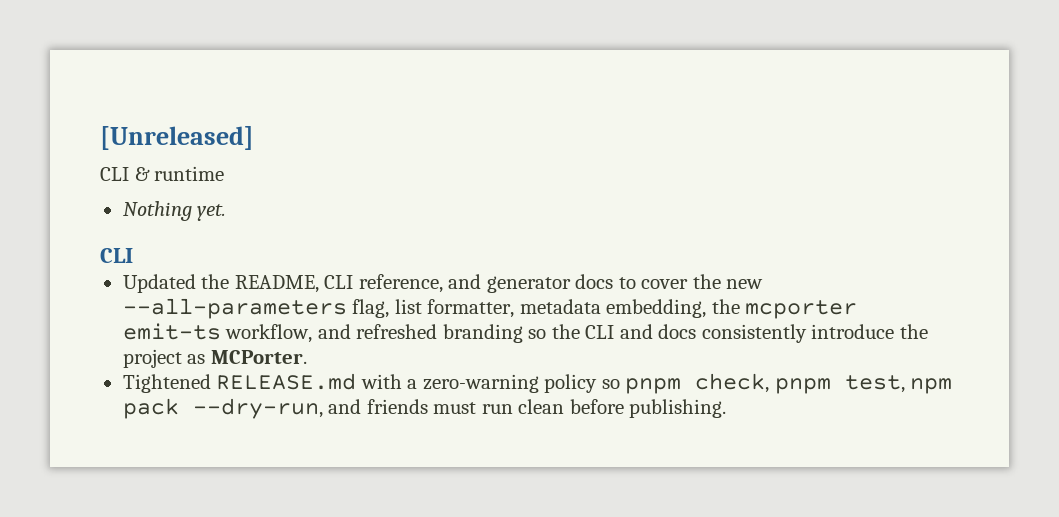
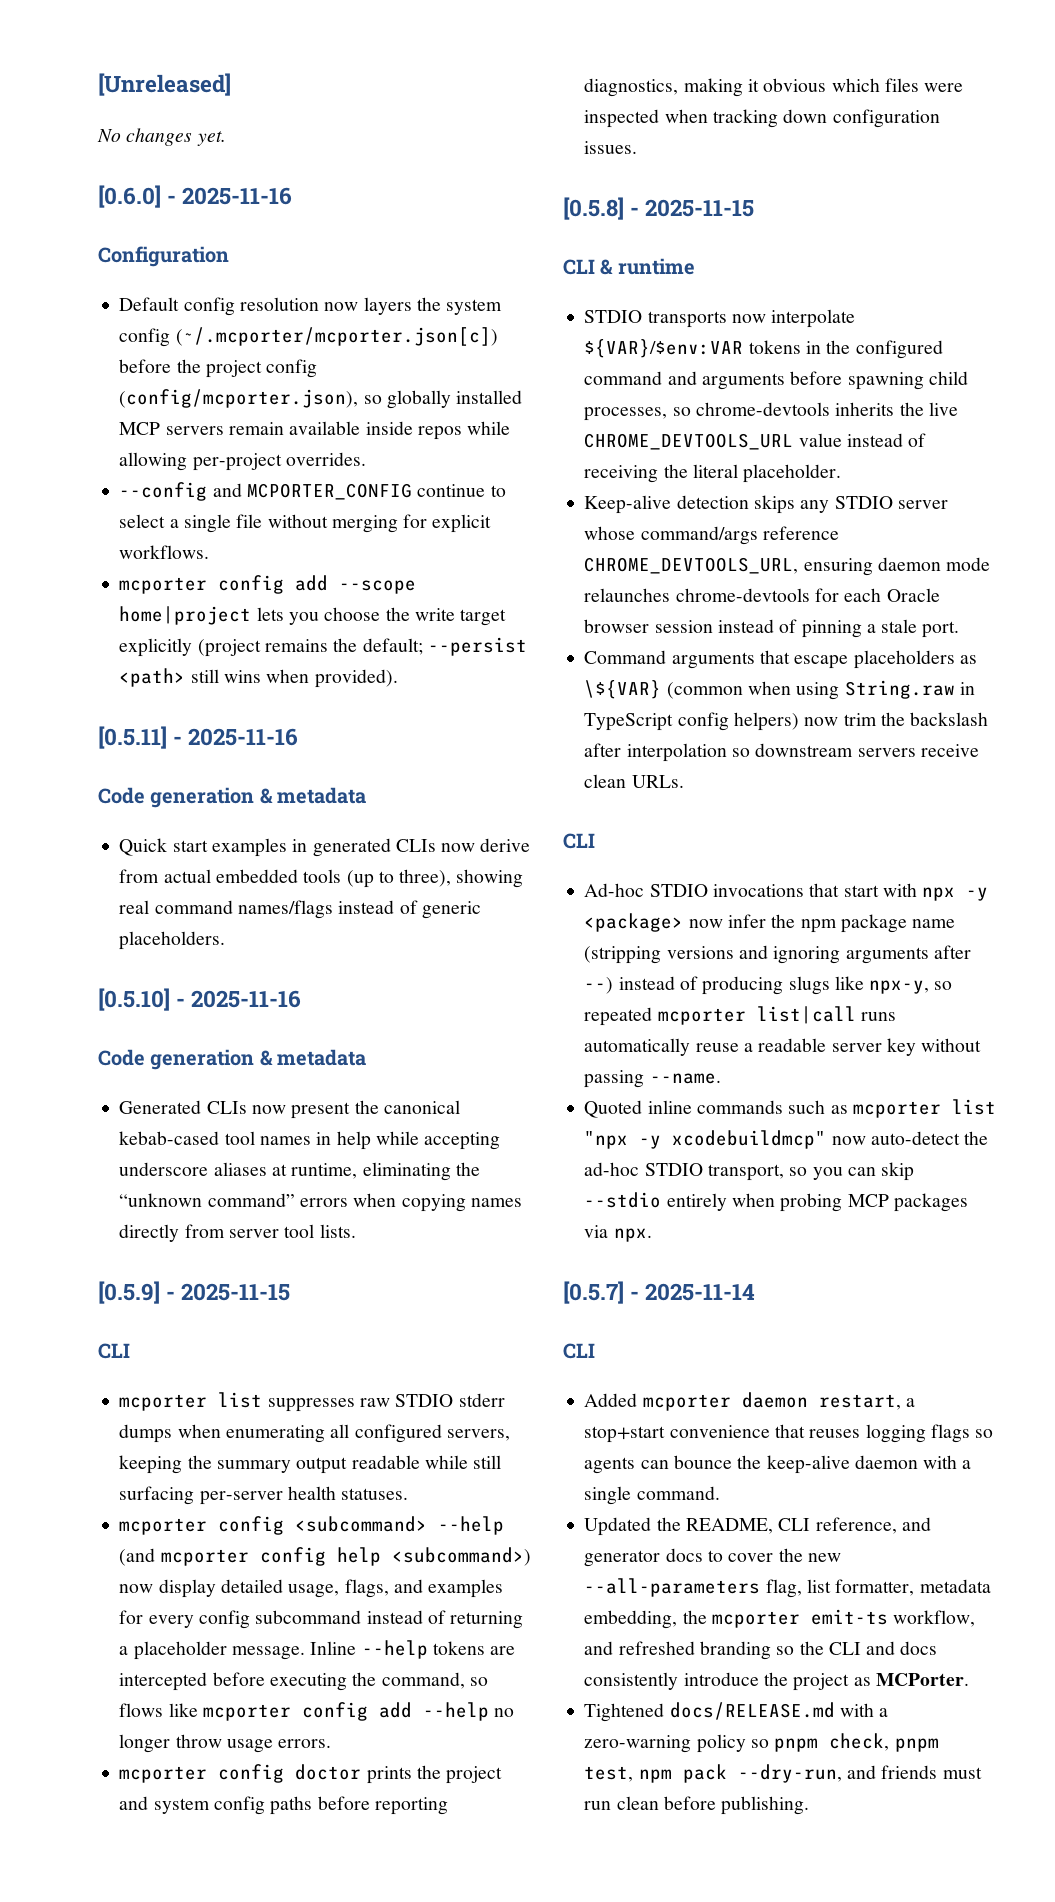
[100,166,225,181] [122,201,227,221] [100,248,133,263] CLI & runtime // Nothing yet. // CLI -> [97,128,226,146] [98,185,293,208] [98,246,229,267] [119,297,503,316] [119,327,498,347] [119,359,318,378] [119,389,523,409] [119,421,511,440] [119,452,366,471] [119,482,506,501] [119,514,492,533] [119,545,210,559] [119,575,417,594] [119,606,507,626] [119,637,527,657] [119,668,398,688] [98,726,299,749] [98,787,367,808] [119,838,531,857] [119,869,524,888] [119,900,481,919] [119,931,226,950] [98,988,302,1011] [98,1049,367,1070] [119,1100,460,1119] [119,1131,501,1150] [119,1162,480,1181] [119,1193,522,1212] [119,1224,356,1242] [98,1281,291,1304] [98,1343,130,1359] [119,1392,505,1412] [119,1424,510,1443] [119,1455,502,1474] [119,1486,409,1505] [119,1516,505,1535] [119,1547,531,1566] [119,1579,504,1598] [119,1610,524,1629] [119,1640,516,1660] [119,1672,488,1691] [119,1702,515,1721] [119,1734,332,1753] [119,1764,503,1784] [119,1796,448,1815] [584,78,964,97] [584,109,940,128] [584,141,638,154] [563,197,755,220] [563,258,695,275] [584,309,856,328] [584,339,943,359] [584,371,968,390] [584,402,958,421] [584,433,927,450] [584,464,842,483] [584,495,948,514] [584,526,839,545] [584,557,991,576] [584,588,940,602] [584,619,960,638] [584,650,977,669] [584,680,975,700] [584,712,989,731] [584,743,979,762] [584,774,684,788] [563,833,595,849] [584,883,989,901] [584,913,956,933] [584,945,971,964] [584,976,953,995] [584,1006,896,1026] [584,1038,982,1056] [584,1070,721,1088] [584,1099,996,1118] [584,1130,989,1149] [584,1162,915,1181] [584,1192,968,1212] [584,1225,652,1242] [563,1281,756,1304] [563,1343,595,1359] [584,1392,915,1411] [584,1424,994,1443] [584,1455,972,1474] [584,1486,720,1505] No changes yet. // [0.6.0] - 2025-11-16 // Configuration // Default config resolution now layers the system config (~/.mcporter/mcporter.json[c]) before the project config (config/mcporter.json), so globally installed MCP servers remain available inside repos while allowing per-project overrides. // --config and MCPORTER_CONFIG continue to select a single file without merging for explicit workflows. // mcporter config add --scope home|project lets you choose the write target explicitly (project remains the default; --persist <path> still wins when provided). // [0.5.11] - 2025-11-16 // Code generation & metadata // Quick start examples in generated CLIs now derive from actual embedded tools (up to three), showing real command names/flags instead of generic placeholders. // [0.5.10] - 2025-11-16 // Code generation & metadata // Generated CLIs now present the canonical kebab-cased tool names in help while accepting underscore aliases at runtime, eliminating the “unknown command” errors when copying names directly from server tool lists. // [0.5.9] - 2025-11-15 // CLI // mcporter list suppresses raw STDIO stderr dumps when enumerating all configured servers, keeping the summary output readable while still surfacing per-server health statuses. // mcporter config <subcommand> --help (and mcporter config help <subcommand>) now display detailed usage, flags, and examples for every config subcommand instead of returning a placeholder message. Inline --help tokens are intercepted before executing the command, so flows like mcporter config add --help no longer throw usage errors. // mcporter config doctor prints the project and system config paths before reporting diagnostics, making it obvious which files were inspected when tracking down configuration issues. // [0.5.8] - 2025-11-15 // CLI & runtime // STDIO transports now interpolate ${VAR}/$env:VAR tokens in the configured command and arguments before spawning child processes, so chrome-devtools inherits the live CHROME_DEVTOOLS_URL value instead of receiving the literal placeholder. // Keep-alive detection skips any STDIO server whose command/args reference CHROME_DEVTOOLS_URL, ensuring daemon mode relaunches chrome-devtools for each Oracle browser session instead of pinning a stale port. // Command arguments that escape placeholders as \${VAR} (common when using String.raw in TypeScript config helpers) now trim the backslash after interpolation so downstream servers receive clean URLs. // CLI // Ad-hoc STDIO invocations that start with npx -y <package> now infer the npm package name (stripping versions and ignoring arguments after --) instead of producing slugs like npx-y, so repeated mcporter list|call runs automatically reuse a readable server key without passing --name. // Quoted inline commands such as mcporter list "npx -y xcodebuildmcp" now auto-detect the ad-hoc STDIO transport, so you can skip --stdio entirely when probing MCP packages via npx. // [0.5.7] - 2025-11-14 // CLI // Added mcporter daemon restart, a stop+start convenience that reuses logging flags so agents can bounce the keep-alive daemon with a single command.
[216,373,357,390] RELEASE.md -> [669,1702,835,1720] docs/RELEASE.md

